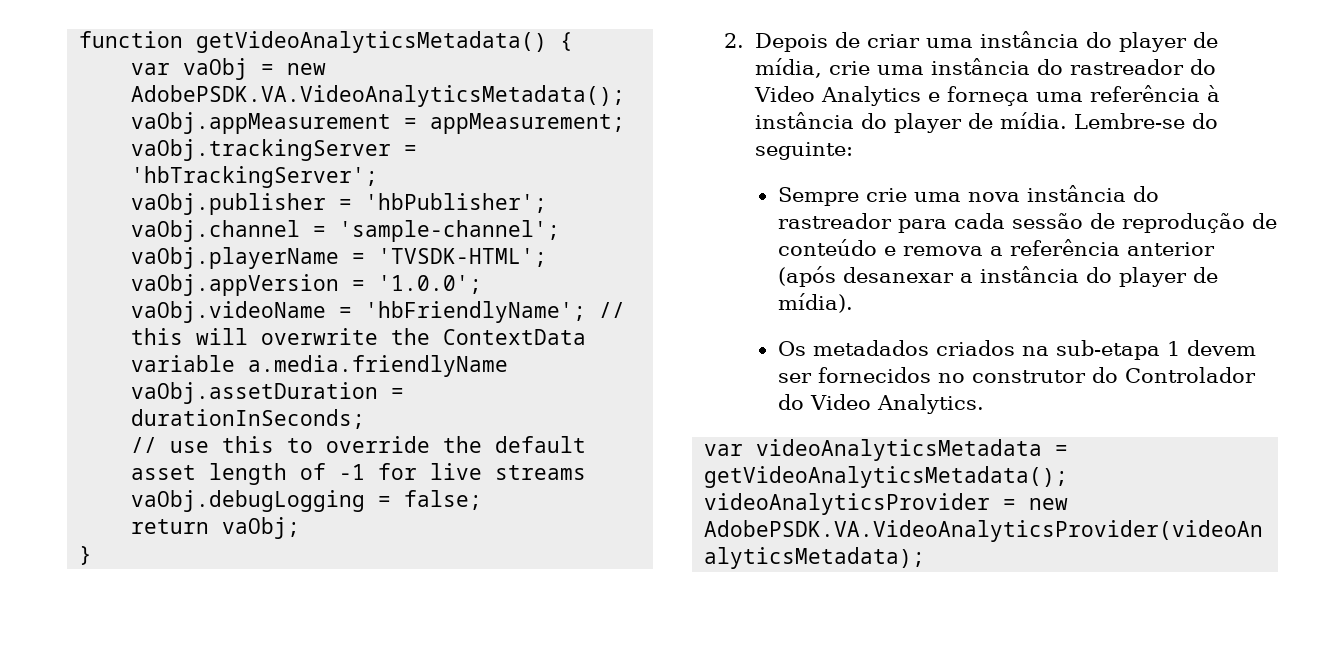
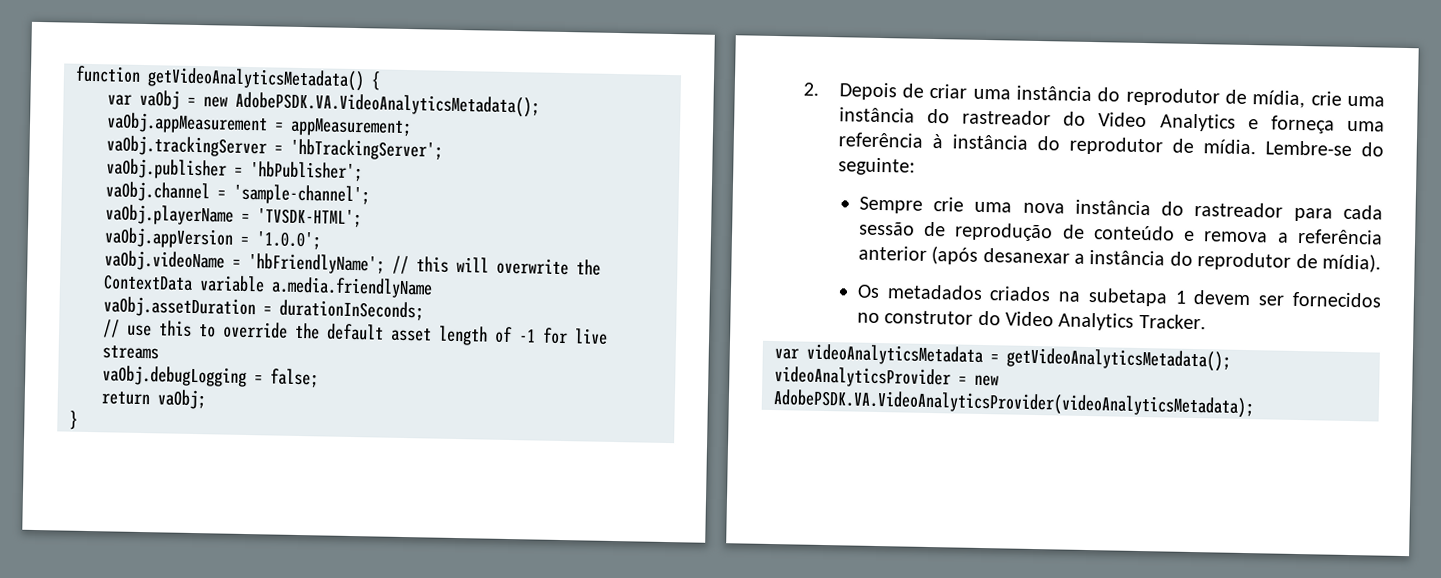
[1119,32,1188,52] player -> [1125,87,1220,107] reprodutor
[894,113,963,133] player -> [1068,136,1163,156] reprodutor
[1118,267,1187,287] player -> [1197,252,1292,271] reprodutor
[1055,340,1160,360] sub-etapa -> [1087,287,1168,307] subetapa
[1124,367,1256,383] [777,394,984,414] Controlador do Video Analytics. -> [1005,311,1206,331] Video Analytics Tracker.

